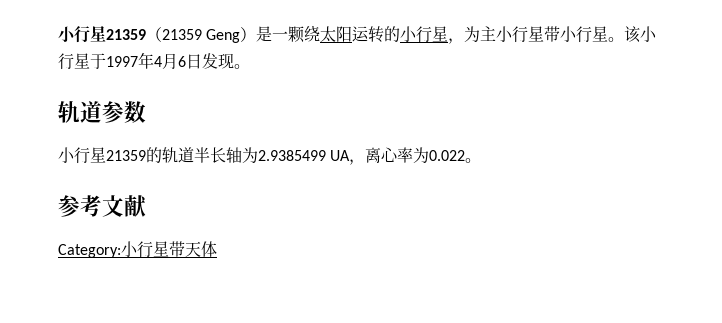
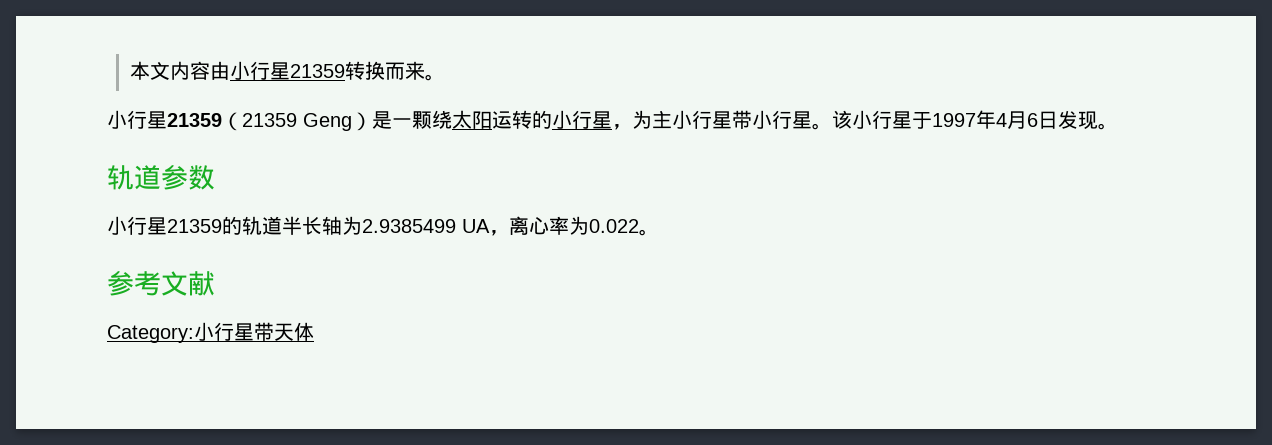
(58, 34) none -> [129,61,445,81] 本文内容由小行星21359转换而来。 //

